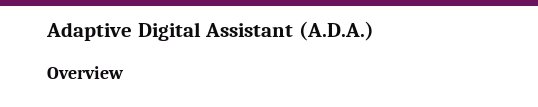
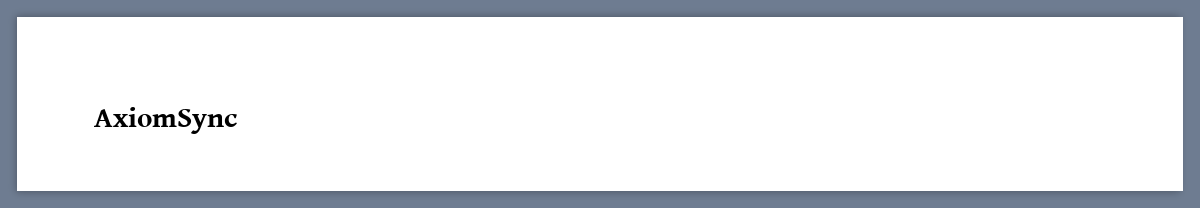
[46,21,374,41] [47,66,124,79] Adaptive Digital Assistant (A.D.A.) // Overview -> [94,107,237,134] AxiomSync

